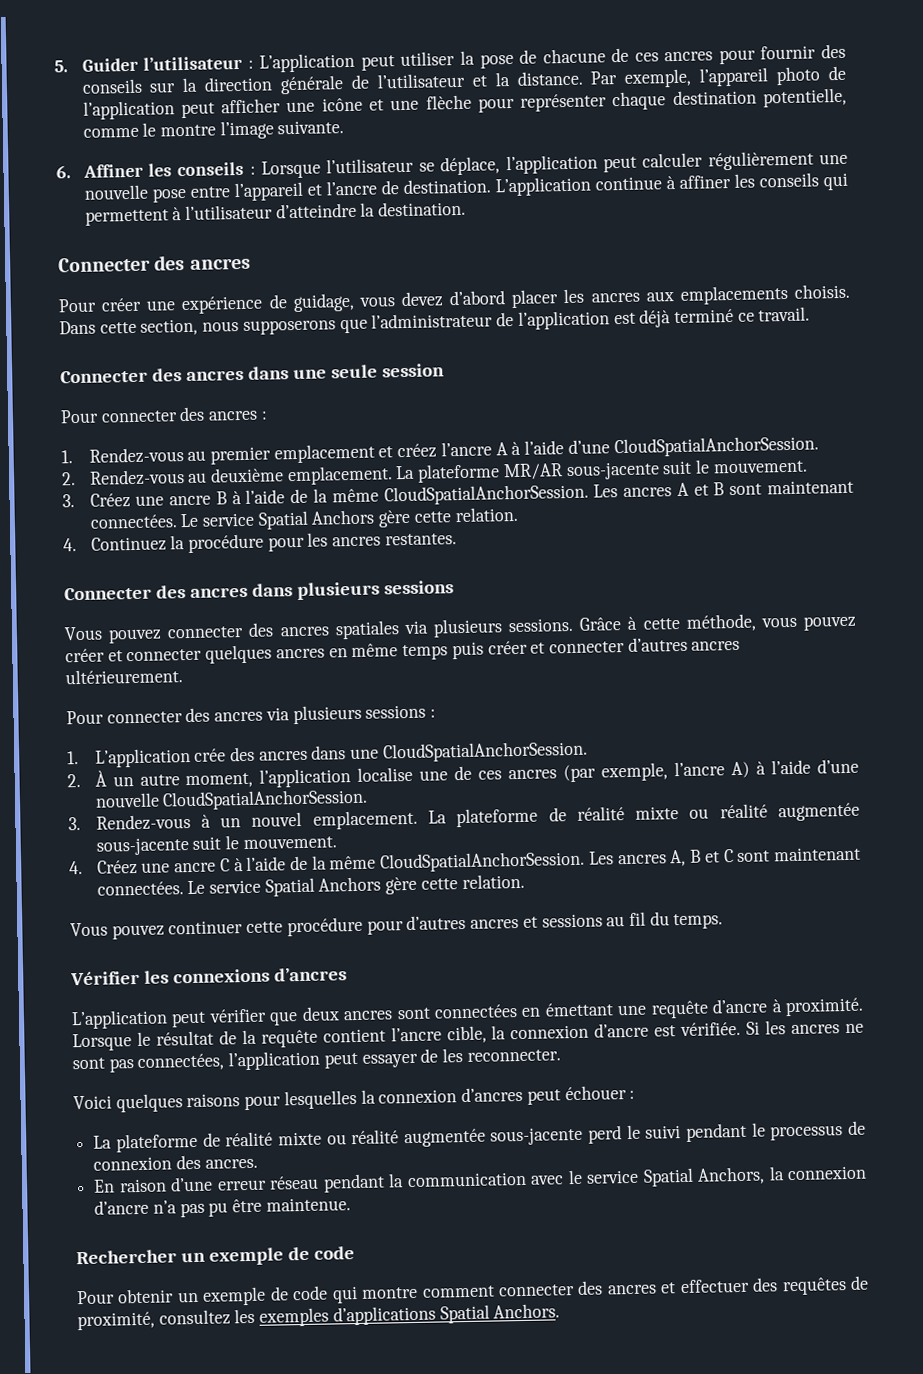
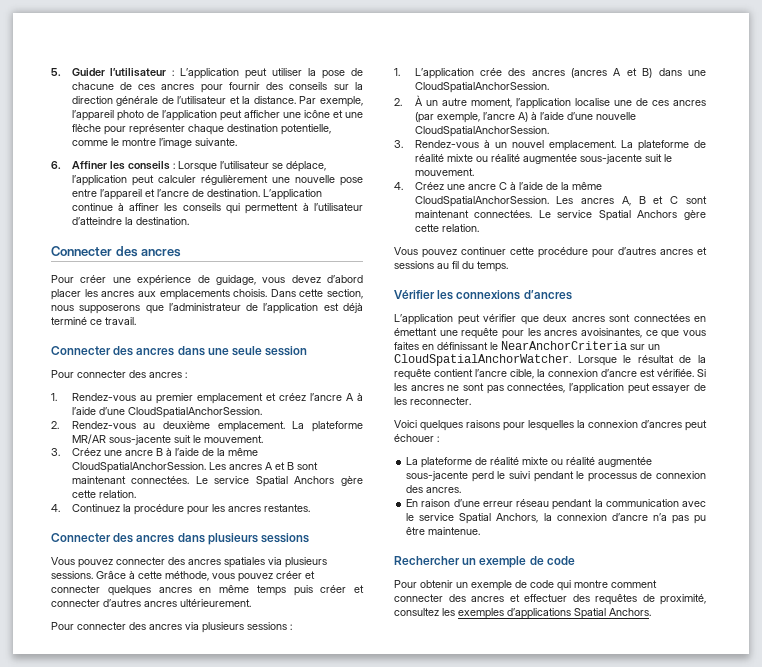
(308, 755) none -> [571,68,653,78] (ancres A et B)
[712,997,865,1017] d’ancre à proximité. -> [502,328,706,339] [394,341,660,350] [394,354,571,366] pour les ancres avoisinantes, ce que vous faites en définissant le NearAnchorCriteria sur un CloudSpatialAnchorWatcher.

